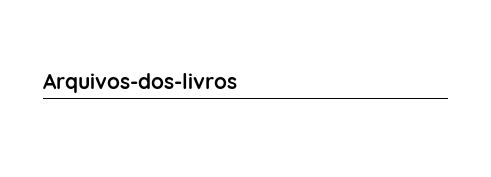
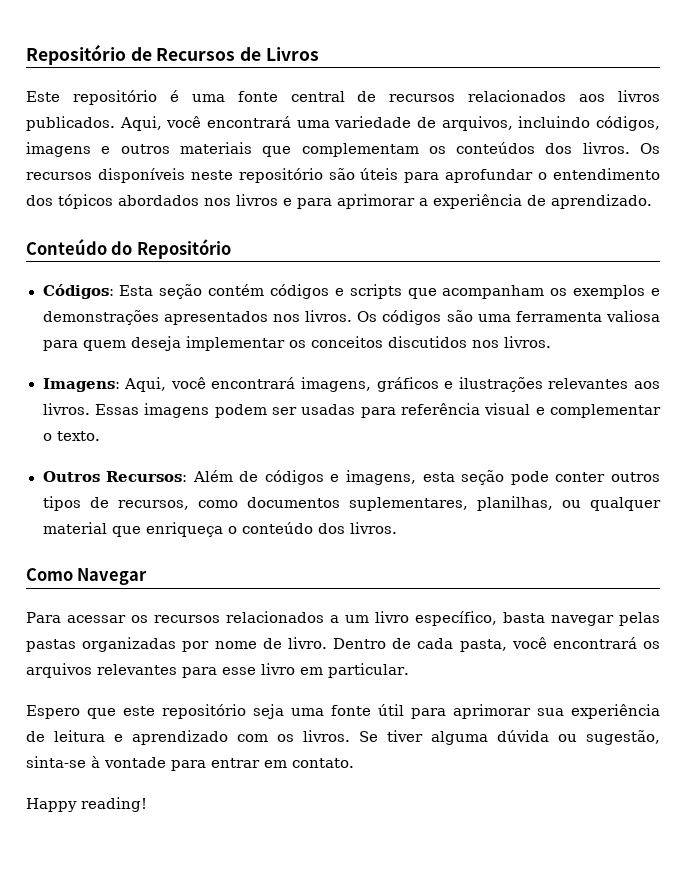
[43,73,237,93] Arquivos-dos-livros -> [26,44,319,65] [26,90,660,105] [26,116,661,131] [26,142,660,157] [26,168,661,183] [26,194,652,209] [26,239,231,259] [42,284,661,299] [42,310,661,325] [42,336,551,351] [42,377,660,392] [42,403,662,418] [42,431,100,441] [42,470,660,485] [42,496,661,511] [42,522,397,537] [26,568,148,585] [26,611,660,626] [26,637,660,652] [26,663,409,678] [26,704,660,719] [26,730,660,745] [26,756,354,771] [26,797,147,812] Repositório de Recursos de Livros // Este repositório é uma fonte central de recursos relacionados aos livros publicados. Aqui, você encontrará uma variedade de arquivos, incluindo códigos, imagens e outros materiais que complementam os conteúdos dos livros. Os recursos disponíveis neste repositório são úteis para aprofundar o entendimento dos tópicos abordados nos livros e para aprimorar a experiência de aprendizado. // Conteúdo do Repositório // Códigos: Esta seção contém códigos e scripts que acompanham os exemplos e demonstrações apresentados nos livros. Os códigos são uma ferramenta valiosa para quem deseja implementar os conceitos discutidos nos livros. // Imagens: Aqui, você encontrará imagens, gráficos e ilustrações relevantes aos livros. Essas imagens podem ser usadas para referência visual e complementar o texto. // Outros Recursos: Além de códigos e imagens, esta seção pode conter outros tipos de recursos, como documentos suplementares, planilhas, ou qualquer material que enriqueça o conteúdo dos livros. // Como Navegar // Para acessar os recursos relacionados a um livro específico, basta navegar pelas pastas organizadas por nome de livro. Dentro de cada pasta, você encontrará os arquivos relevantes para esse livro em particular. // Espero que este repositório seja uma fonte útil para aprimorar sua experiência de leitura e aprendizado com os livros. Se tiver alguma dúvida ou sugestão, sinta-se à vontade para entrar em contato. // Happy reading!

